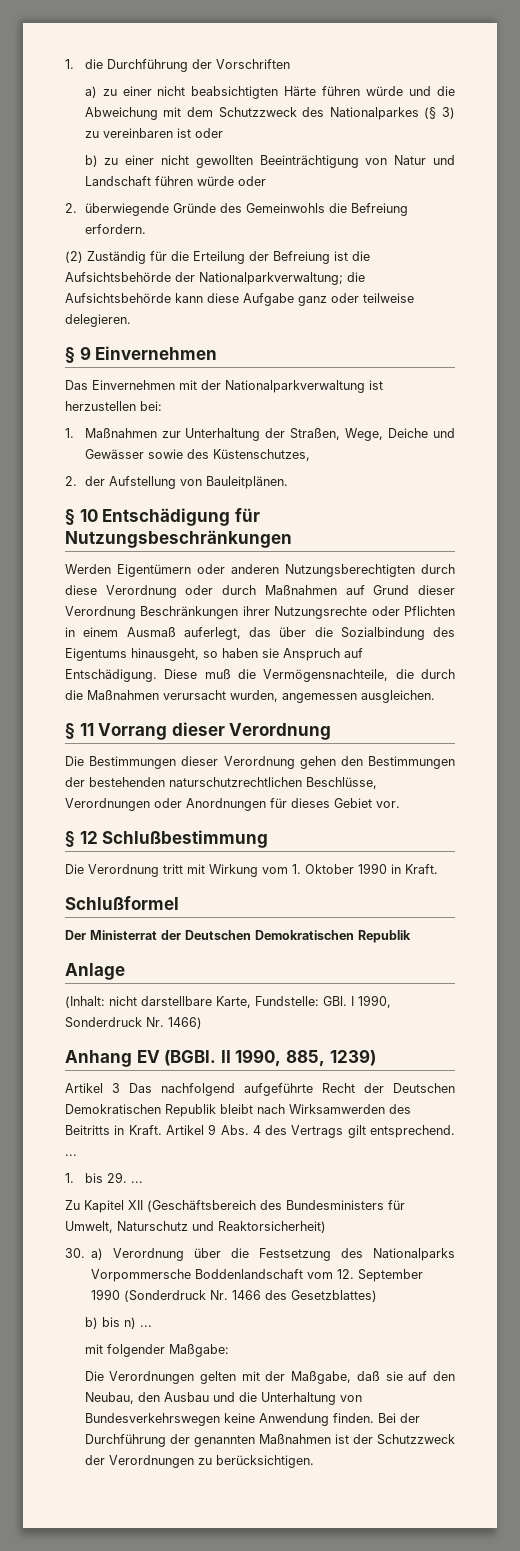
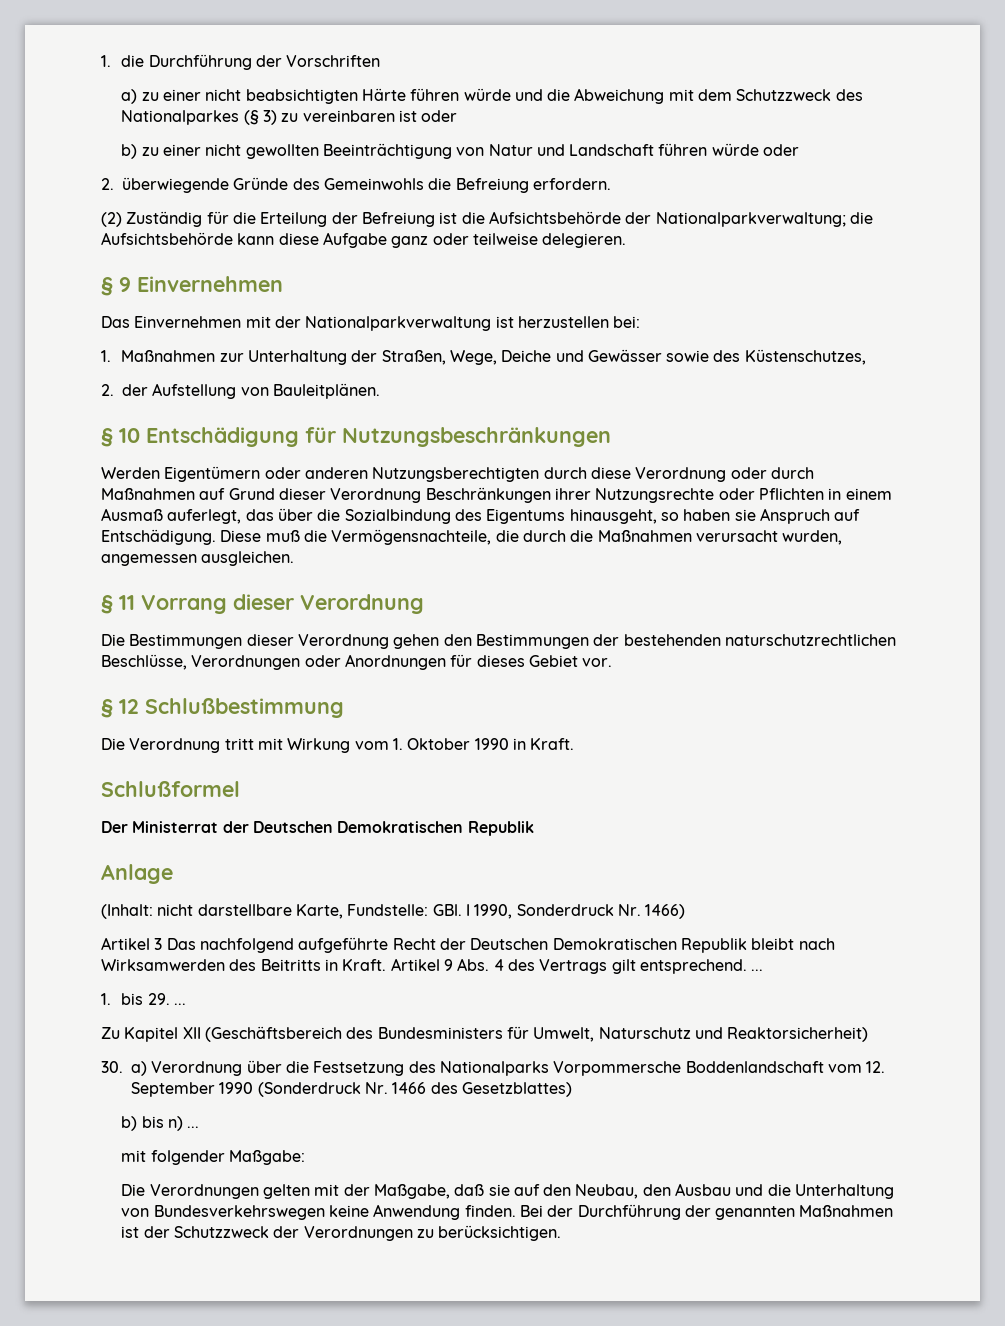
[65,1049,376,1067] // Anhang EV (BGBl. II 1990, 885, 1239) -> (686, 911) none

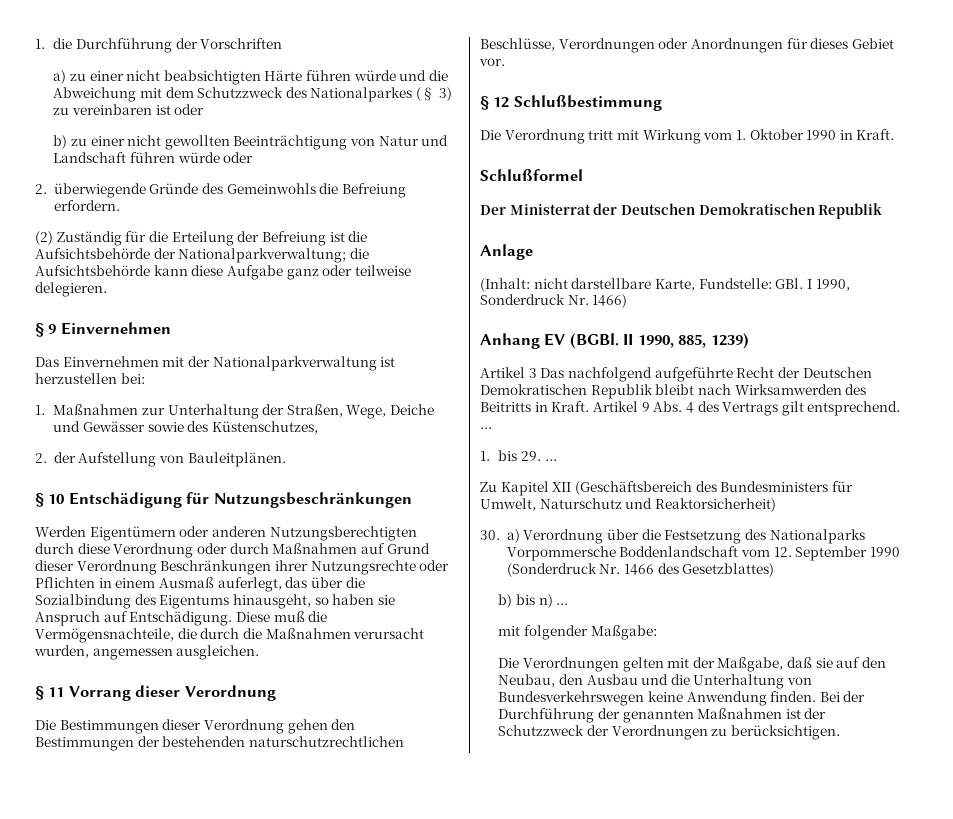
(686, 911) none -> [480,333,749,349] // Anhang EV (BGBl. II 1990, 885, 1239)

